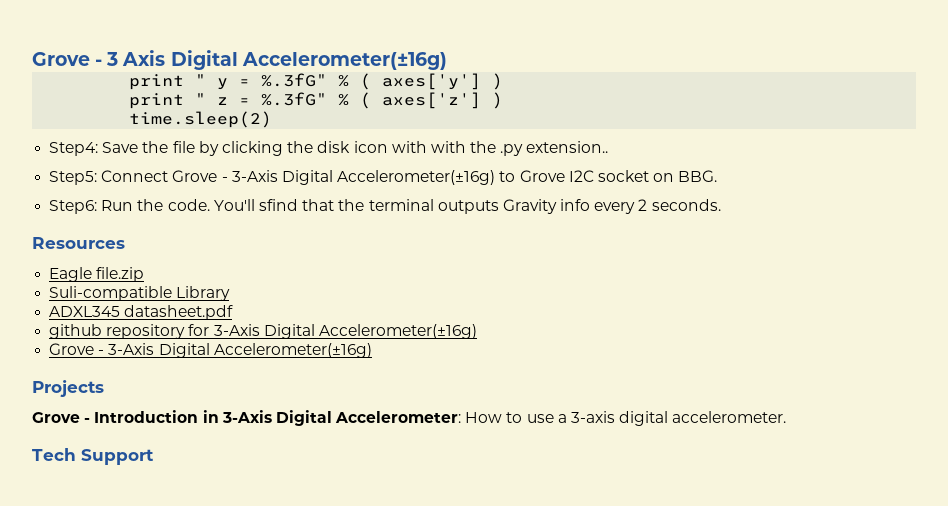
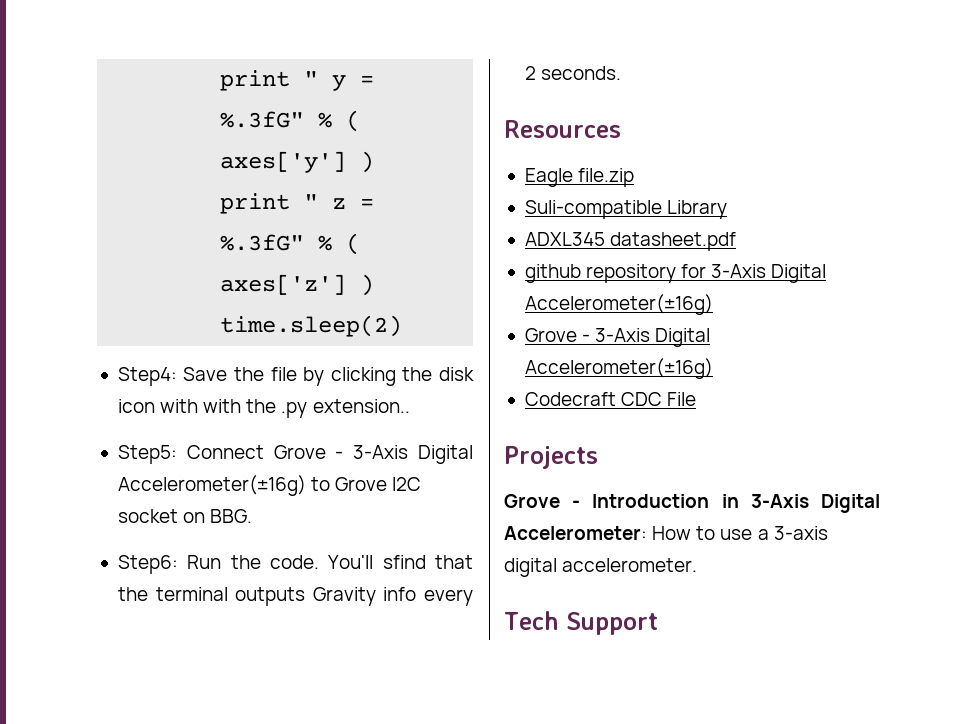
[32,50,447,70] Grove - 3 Axis Digital Accelerometer(±16g) // -> (220, 80) none
(372, 350) none -> [524,392,697,406] // Codecraft CDC File

